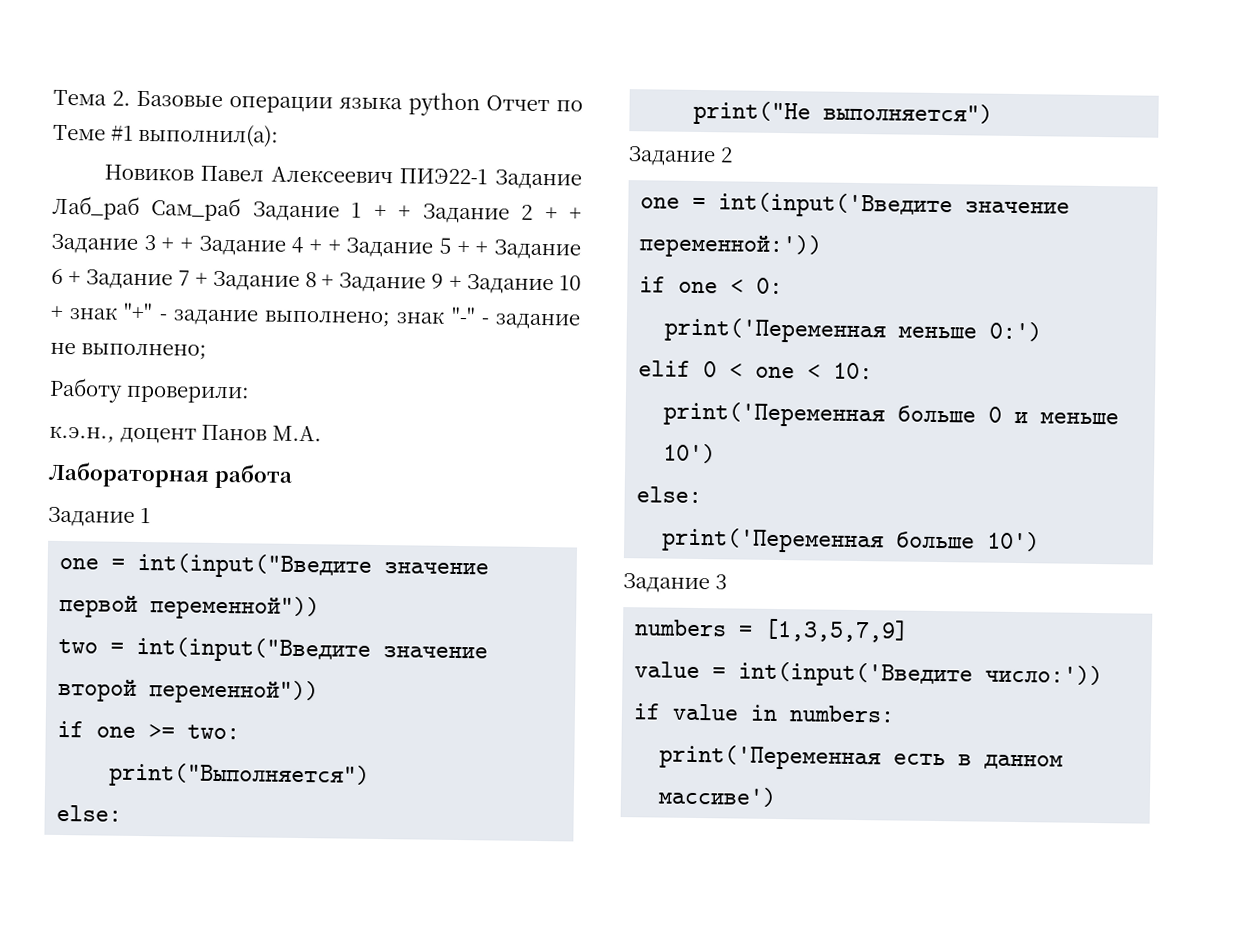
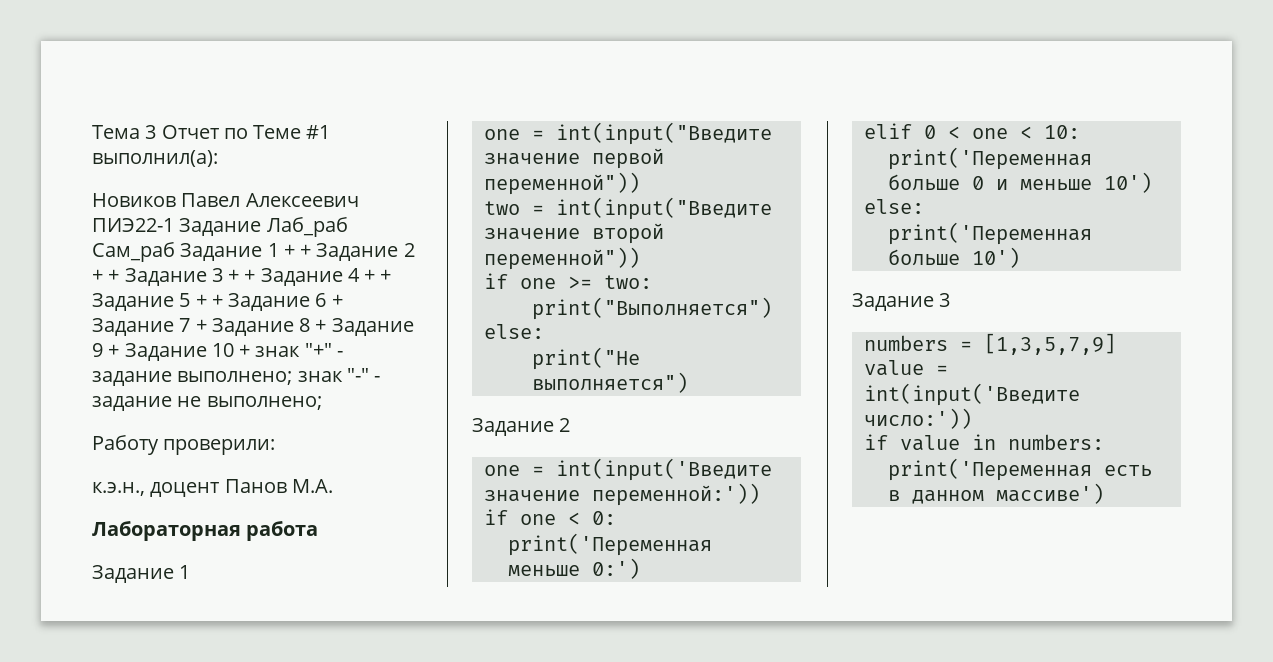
[111,90,481,117] 2. Базовые операции языка python -> [145,125,157,139] 3

